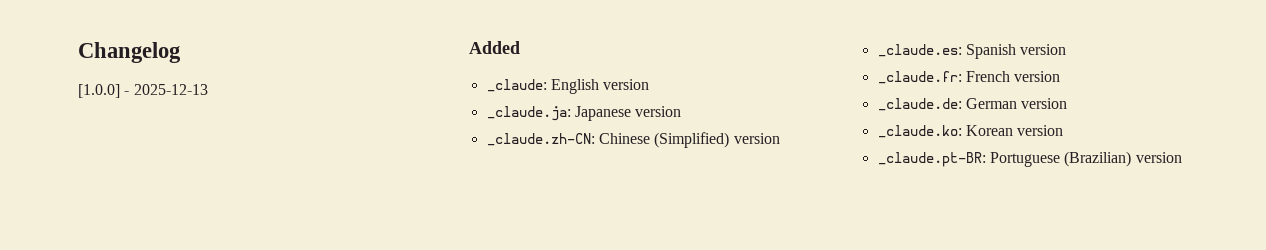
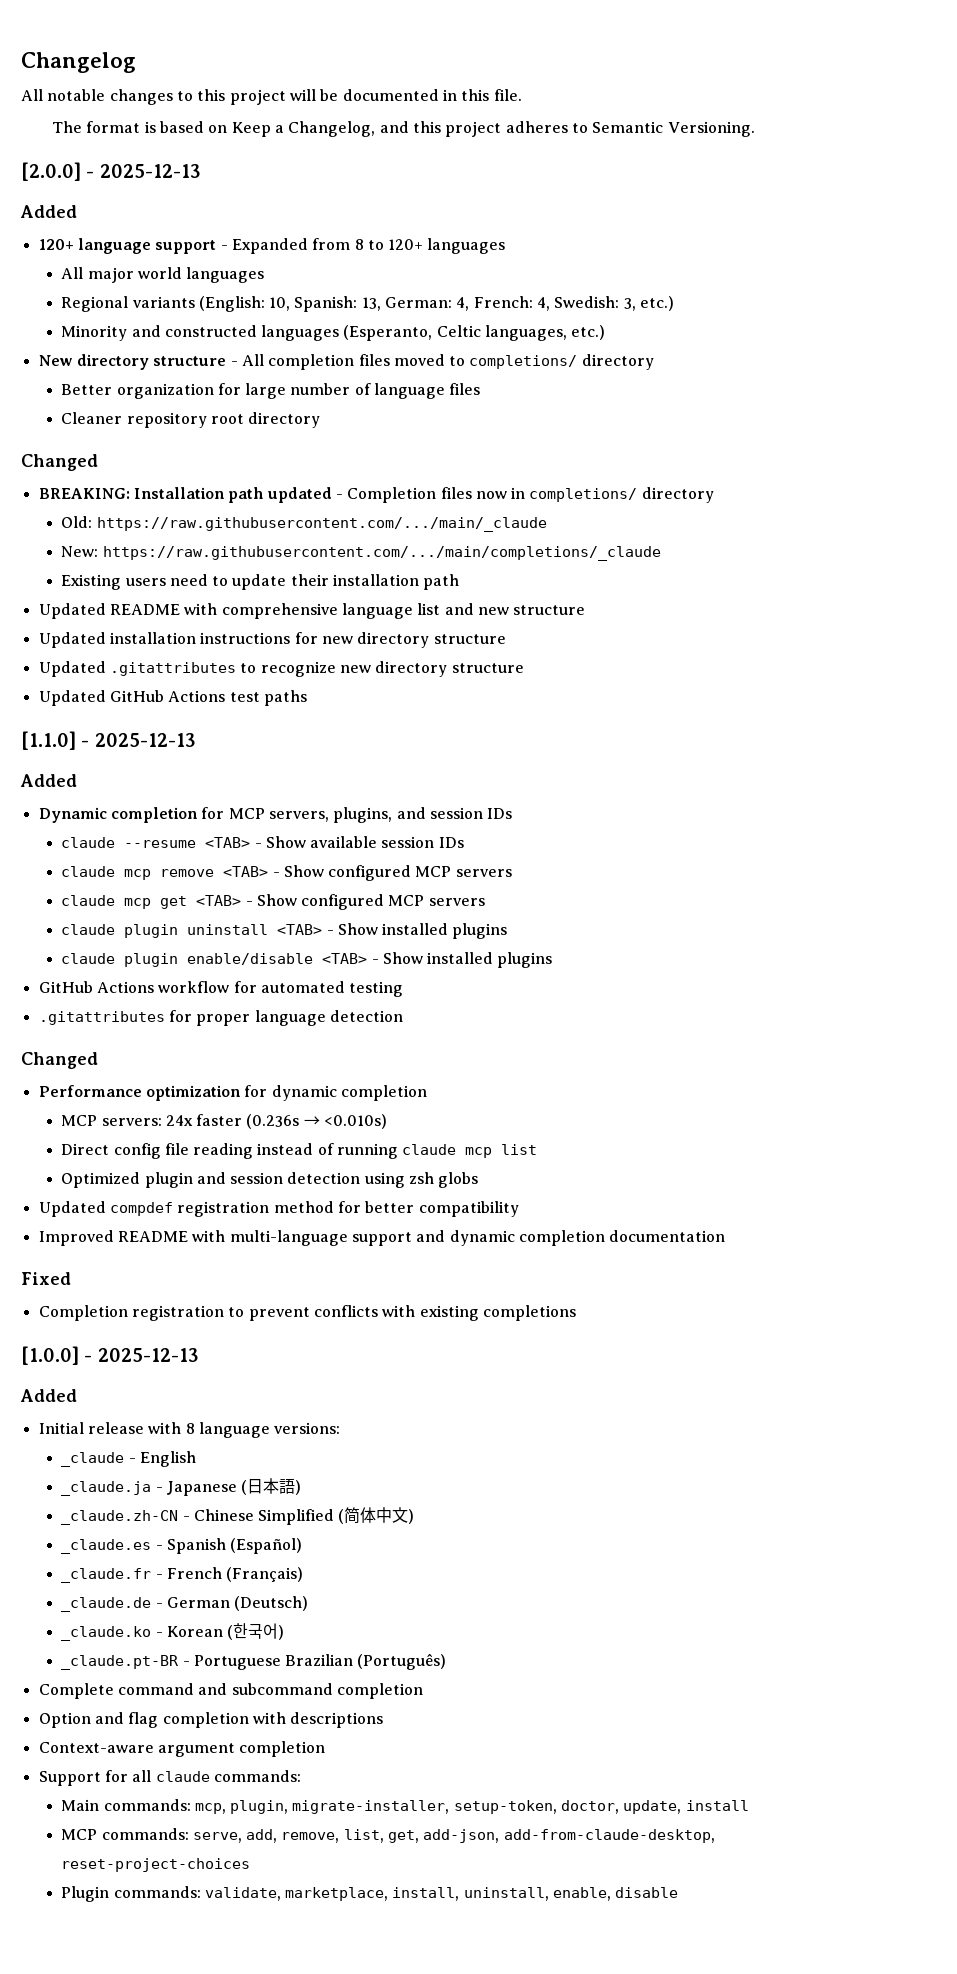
[78,84,208,98] [469,41,520,54] [486,79,650,94] [486,106,682,121] [486,132,780,148] [877,44,1067,59] [877,71,1061,84] [877,98,1068,111] [877,125,1064,138] [877,151,1182,167] [1.0.0] - 2025-12-13 // Added // _claude: English version // _claude.ja: Japanese version // _claude.zh-CN: Chinese (Simplified) version // _claude.es: Spanish version // _claude.fr: French version // _claude.de: German version // _claude.ko: Korean version // _claude.pt-BR: Portuguese (Brazilian) version -> [21,89,522,105] [52,121,755,137] [21,162,201,181] [20,205,77,218] [38,238,506,254] [61,267,265,283] [61,296,675,312] [61,325,606,341] [38,354,654,370] [61,383,481,399] [61,412,321,428] [21,454,98,471] [38,487,714,503] [61,516,547,532] [61,546,661,561] [61,574,460,590] [38,603,586,619] [38,632,506,648] [38,661,524,677] [38,690,307,706] [21,731,196,750] [20,774,77,787] [38,807,513,823] [61,836,464,848] [61,865,512,881] [61,894,485,910] [61,923,508,939] [61,952,553,968] [38,981,404,997] [38,1010,403,1026] [21,1052,98,1069] [38,1085,427,1101] [61,1114,388,1129] [61,1143,538,1159] [61,1172,479,1188] [38,1201,519,1217] [38,1230,726,1246] [21,1272,71,1285] [38,1305,576,1321] [21,1346,199,1365] [20,1389,77,1402] [38,1422,341,1438] [61,1451,196,1467] [61,1478,302,1496] [61,1507,415,1525] [61,1538,303,1554] [61,1567,304,1583] [61,1596,309,1612] [61,1623,285,1641] [61,1653,447,1670] [38,1683,423,1699] [38,1712,384,1728] [38,1741,326,1757] [38,1770,301,1786] [61,1799,749,1814] [61,1828,715,1843] [61,1858,251,1872] [61,1886,679,1902] All notable changes to this project will be documented in this file. // The format is based on Keep a Changelog, and this project adheres to Semantic Versioning. // [2.0.0] - 2025-12-13 // Added // 120+ language support - Expanded from 8 to 120+ languages // All major world languages // Regional variants (English: 10, Spanish: 13, German: 4, French: 4, Swedish: 3, etc.) // Minority and constructed languages (Esperanto, Celtic languages, etc.) // New directory structure - All completion files moved to completions/ directory // Better organization for large number of language files // Cleaner repository root directory // Changed // BREAKING: Installation path updated - Completion files now in completions/ directory // Old: https://raw.githubusercontent.com/.../main/_claude // New: https://raw.githubusercontent.com/.../main/completions/_claude // Existing users need to update their installation path // Updated README with comprehensive language list and new structure // Updated installation instructions for new directory structure // Updated .gitattributes to recognize new directory structure // Updated GitHub Actions test paths // [1.1.0] - 2025-12-13 // Added // Dynamic completion for MCP servers, plugins, and session IDs // claude --resume <TAB> - Show available session IDs // claude mcp remove <TAB> - Show configured MCP servers // claude mcp get <TAB> - Show configured MCP servers // claude plugin uninstall <TAB> - Show installed plugins // claude plugin enable/disable <TAB> - Show installed plugins // GitHub Actions workflow for automated testing // .gitattributes for proper language detection // Changed // Performance optimization for dynamic completion // MCP servers: 24x faster (0.236s → <0.010s) // Direct config file reading instead of running claude mcp list // Optimized plugin and session detection using zsh globs // Updated compdef registration method for better compatibility // Improved README with multi-language support and dynamic completion documentation // Fixed // Completion registration to prevent conflicts with existing completions // [1.0.0] - 2025-12-13 // Added // Initial release with 8 language versions: // _claude - English // _claude.ja - Japanese (日本語) // _claude.zh-CN - Chinese Simplified (简体中文) // _claude.es - Spanish (Español) // _claude.fr - French (Français) // _claude.de - German (Deutsch) // _claude.ko - Korean (한국어) // _claude.pt-BR - Portuguese Brazilian (Português) // Complete command and subcommand completion // Option and flag completion with descriptions // Context-aware argument completion // Support for all claude commands: // Main commands: mcp, plugin, migrate-installer, setup-token, doctor, update, install // MCP commands: serve, add, remove, list, get, add-json, add-from-claude-desktop, reset-project-choices // Plugin commands: validate, marketplace, install, uninstall, enable, disable

